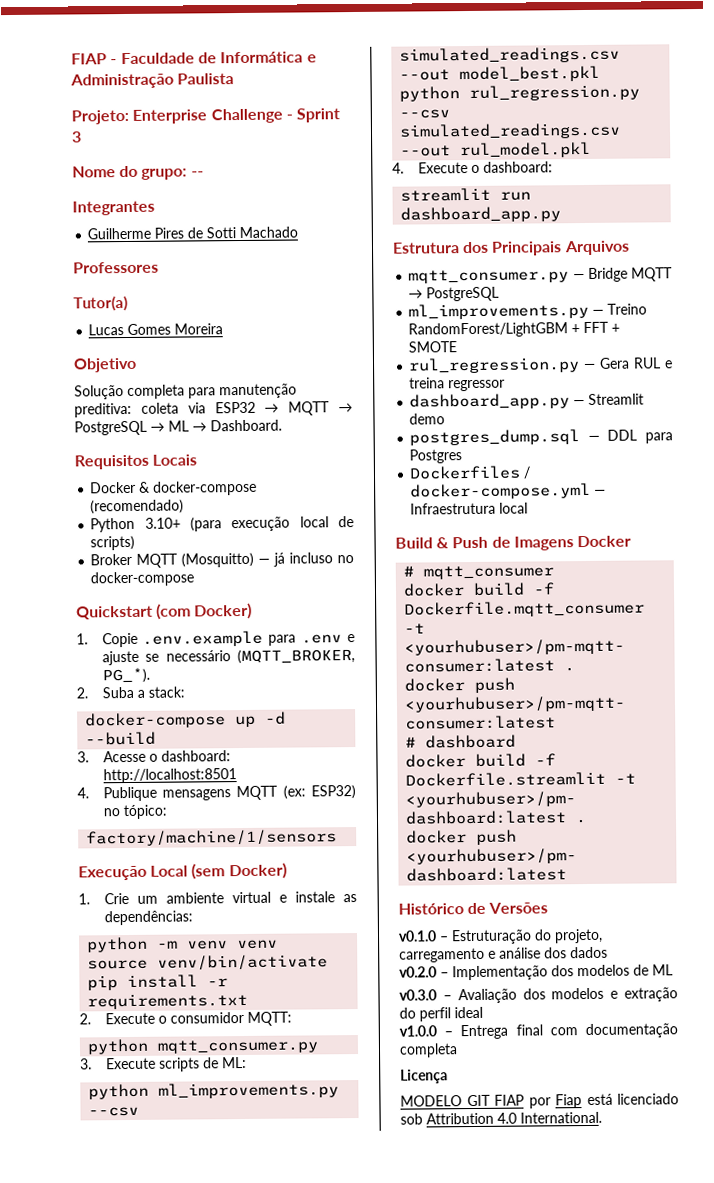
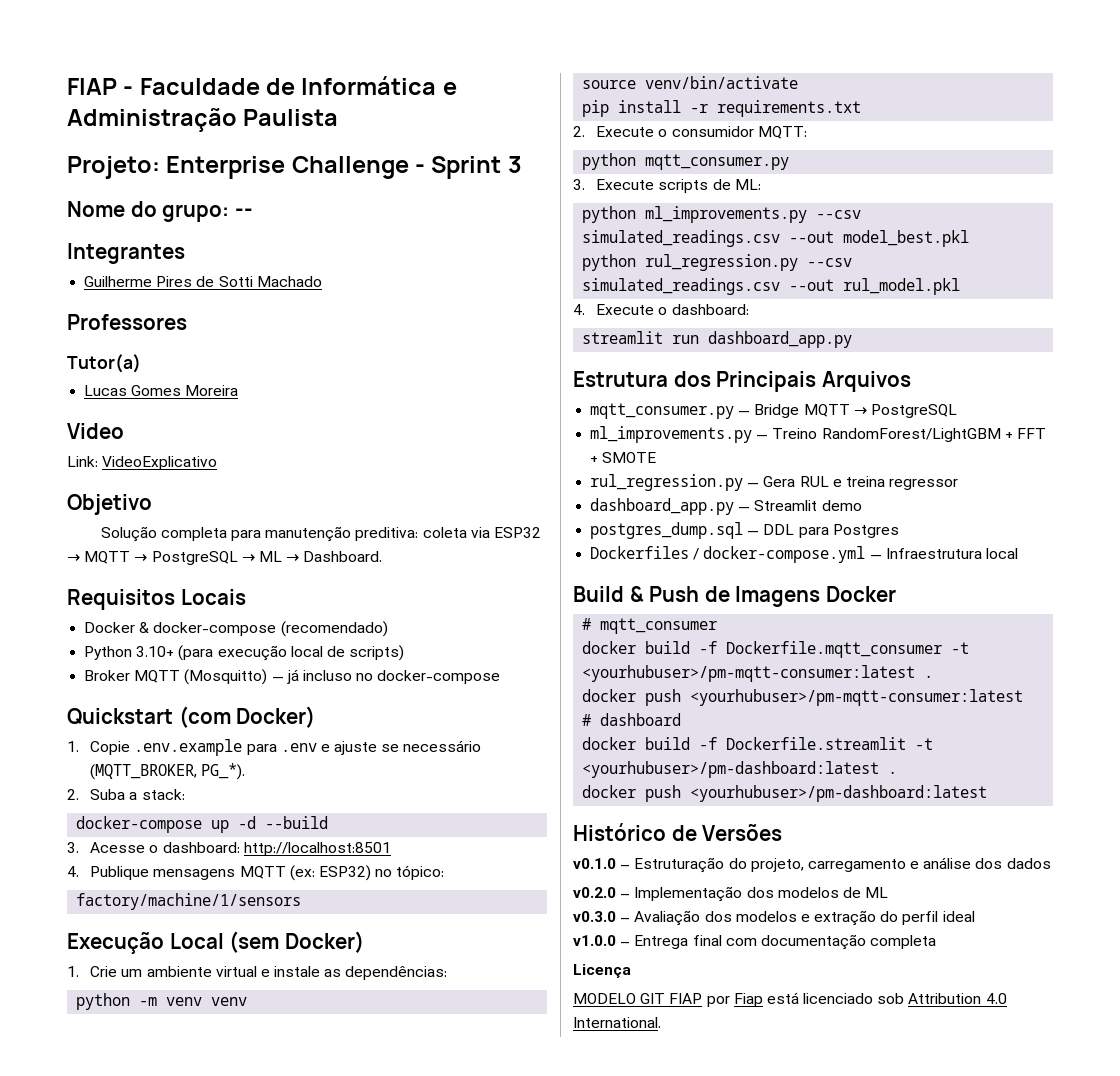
(224, 329) none -> [67,423,124,439] [67,456,218,470] // Video // Link: VideoExplicativo

